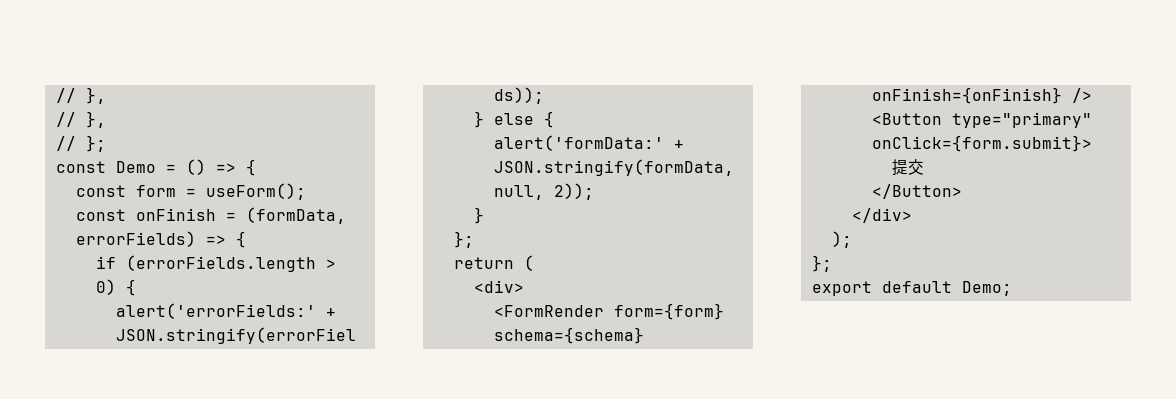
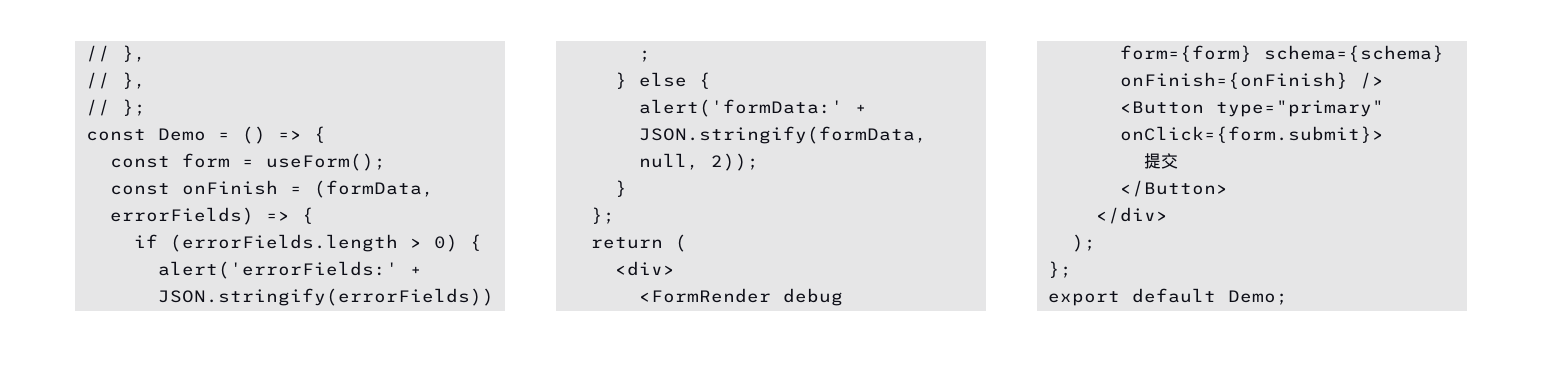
(604, 311) none -> [782,288,843,306] debug

